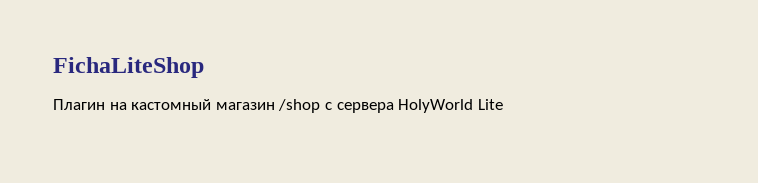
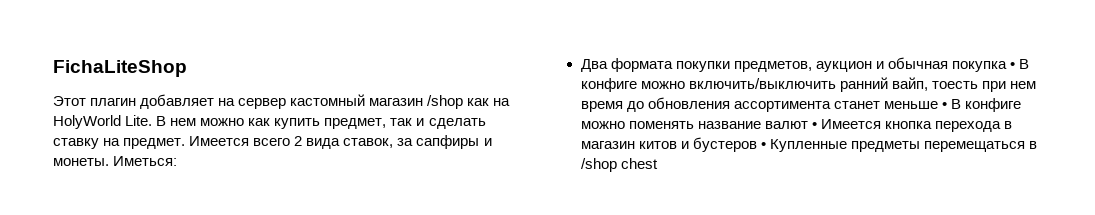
[53,99,503,113] Плагин на кастомный магазин /shop с сервера HolyWorld Lite -> [53,94,511,109] [53,115,486,129] [53,135,492,149] [53,156,178,166] [580,57,1029,72] [580,77,1036,92] [580,97,1021,112] [580,119,1012,132] [580,137,1037,152] [580,158,658,172] Этот плагин добавляет на сервер кастомный магазин /shop как на HolyWorld Lite. В нем можно как купить предмет, так и сделать ставку на предмет. Имеется всего 2 вида ставок, за сапфиры и монеты. Иметься: // Два формата покупки предметов, аукцион и обычная покупка • В конфиге можно включить/выключить ранний вайп, тоесть при нем время до обновления ассортимента станет меньше • В конфиге можно поменять название валют • Имеется кнопка перехода в магазин китов и бустеров • Купленные предметы перемещаться в /shop chest

